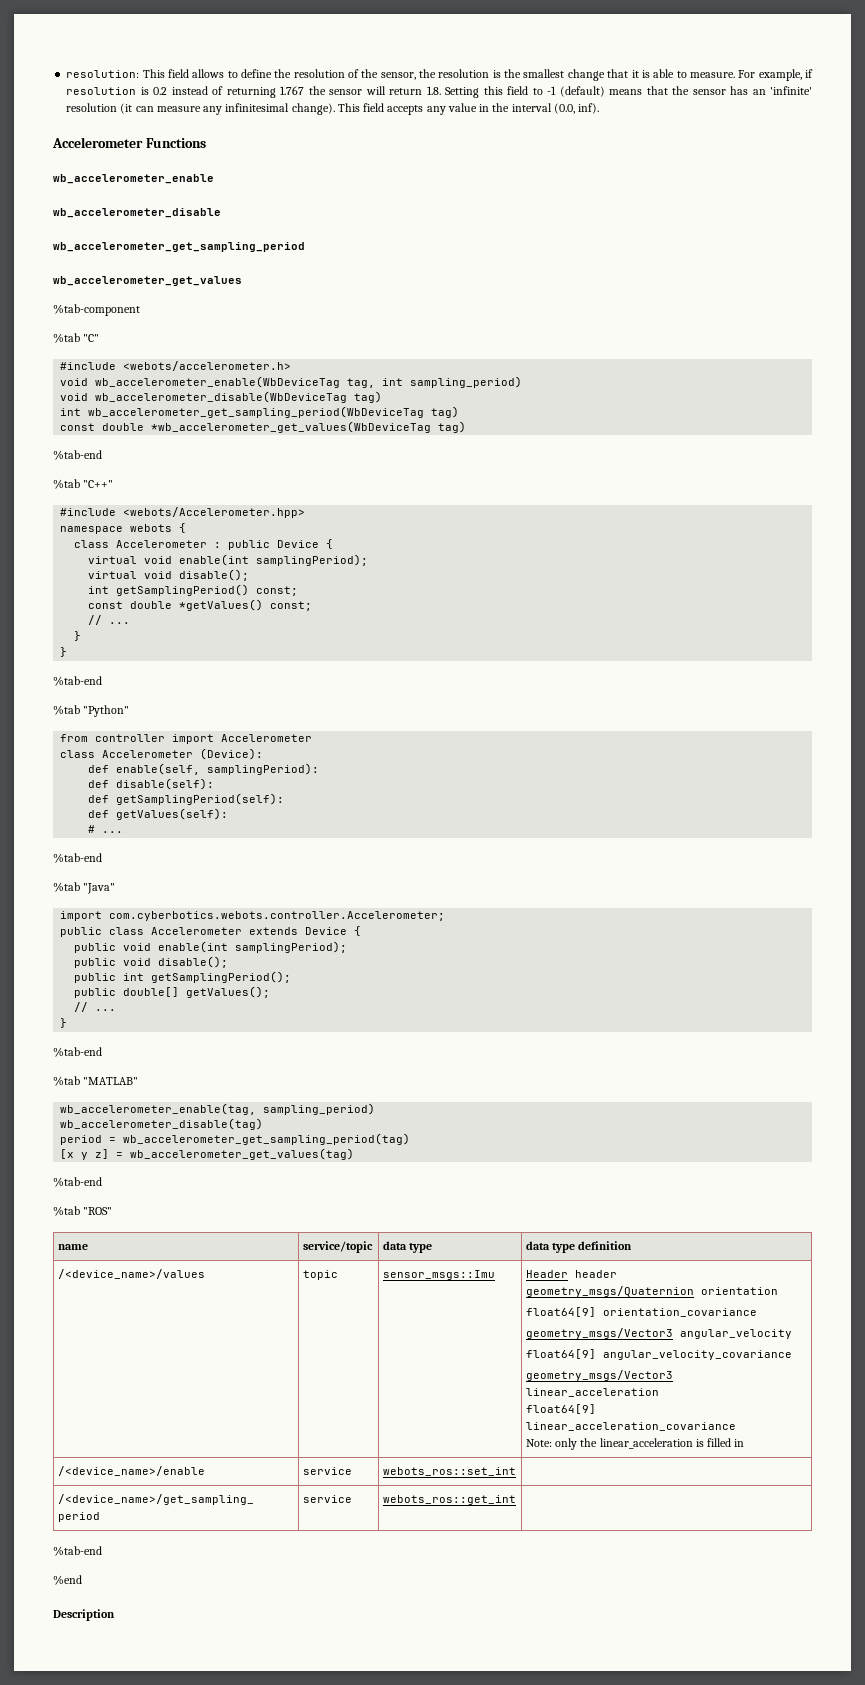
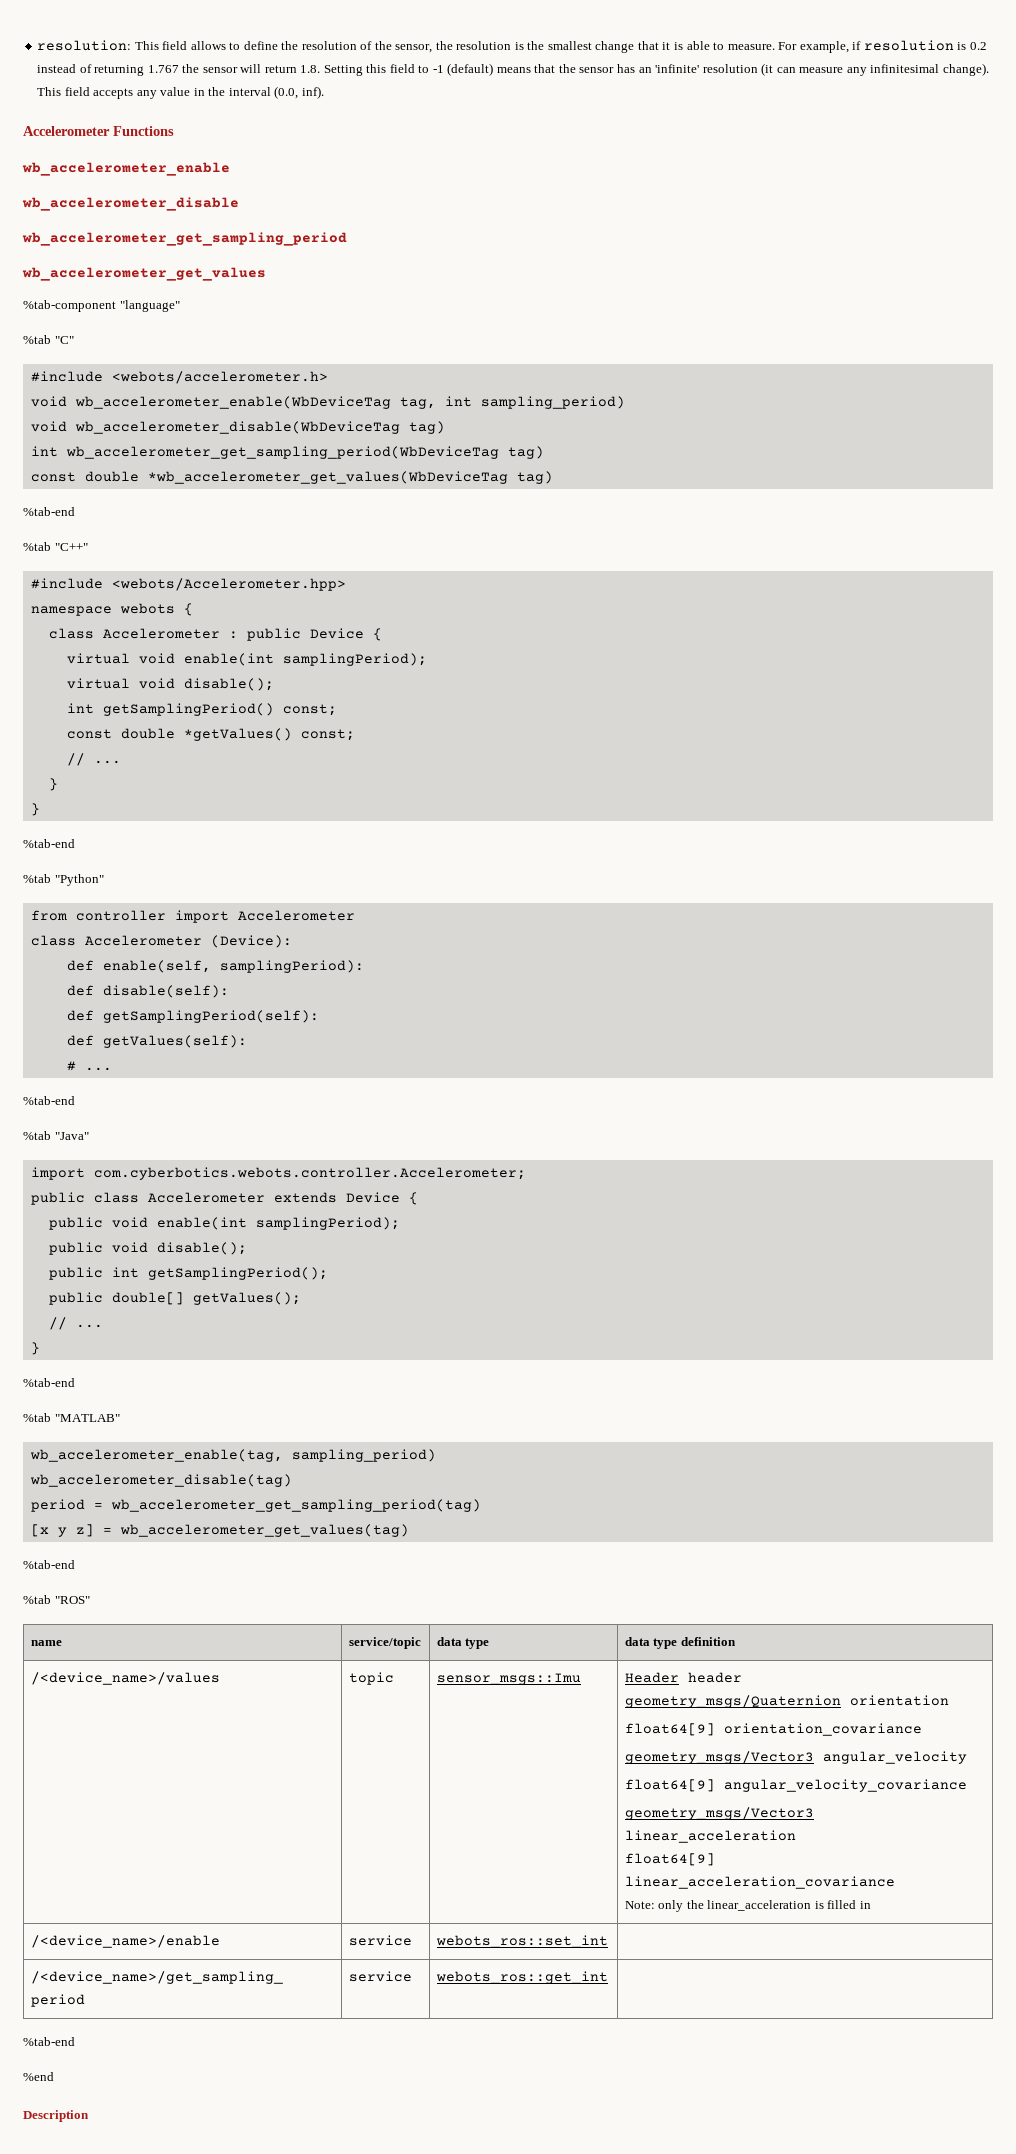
(140, 310) none -> [119,300,180,312] "language"

